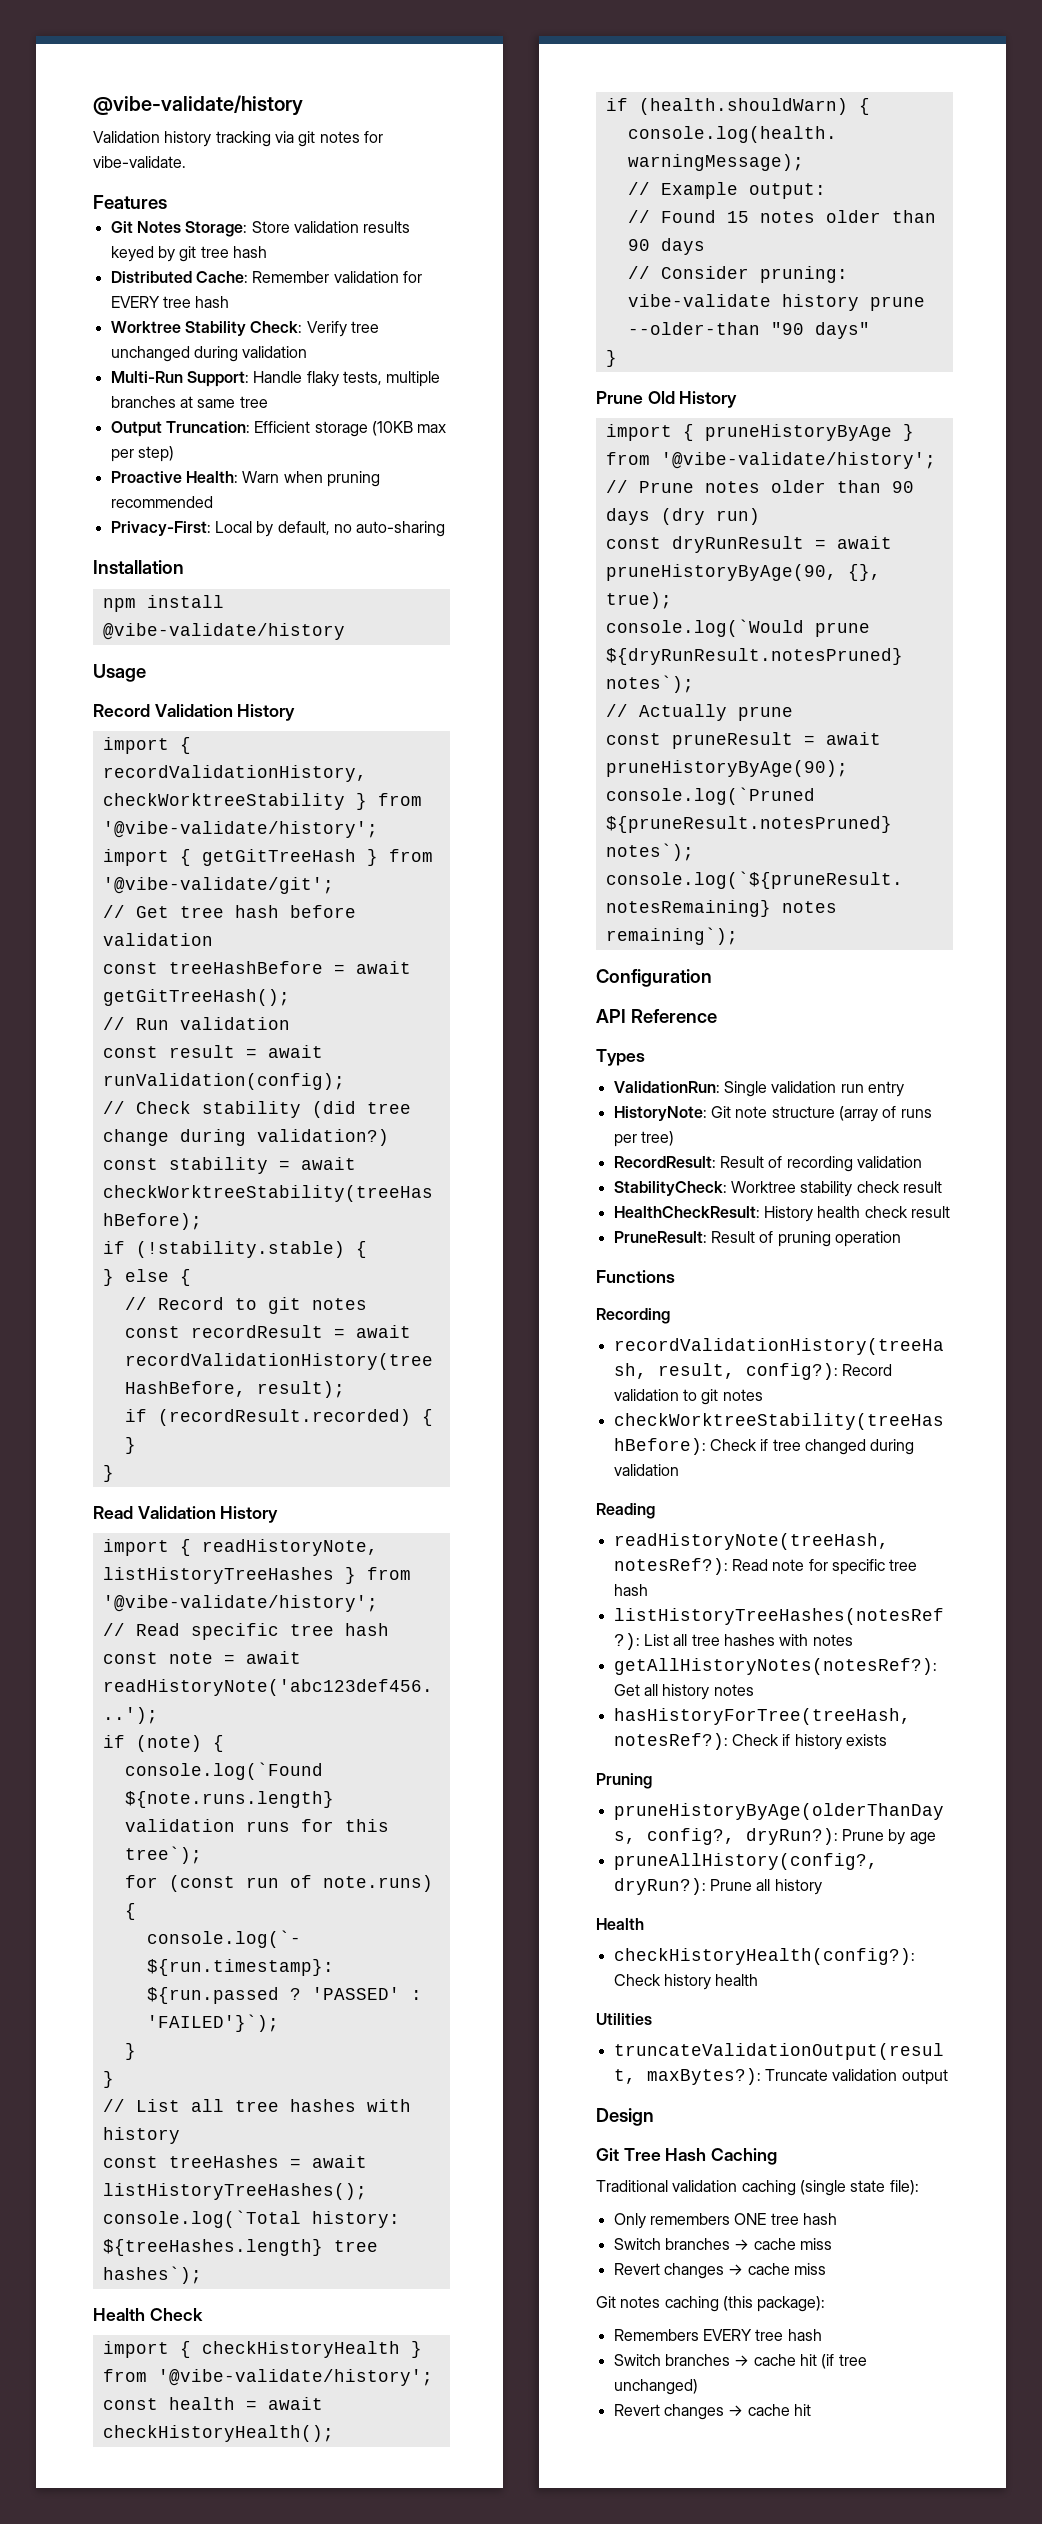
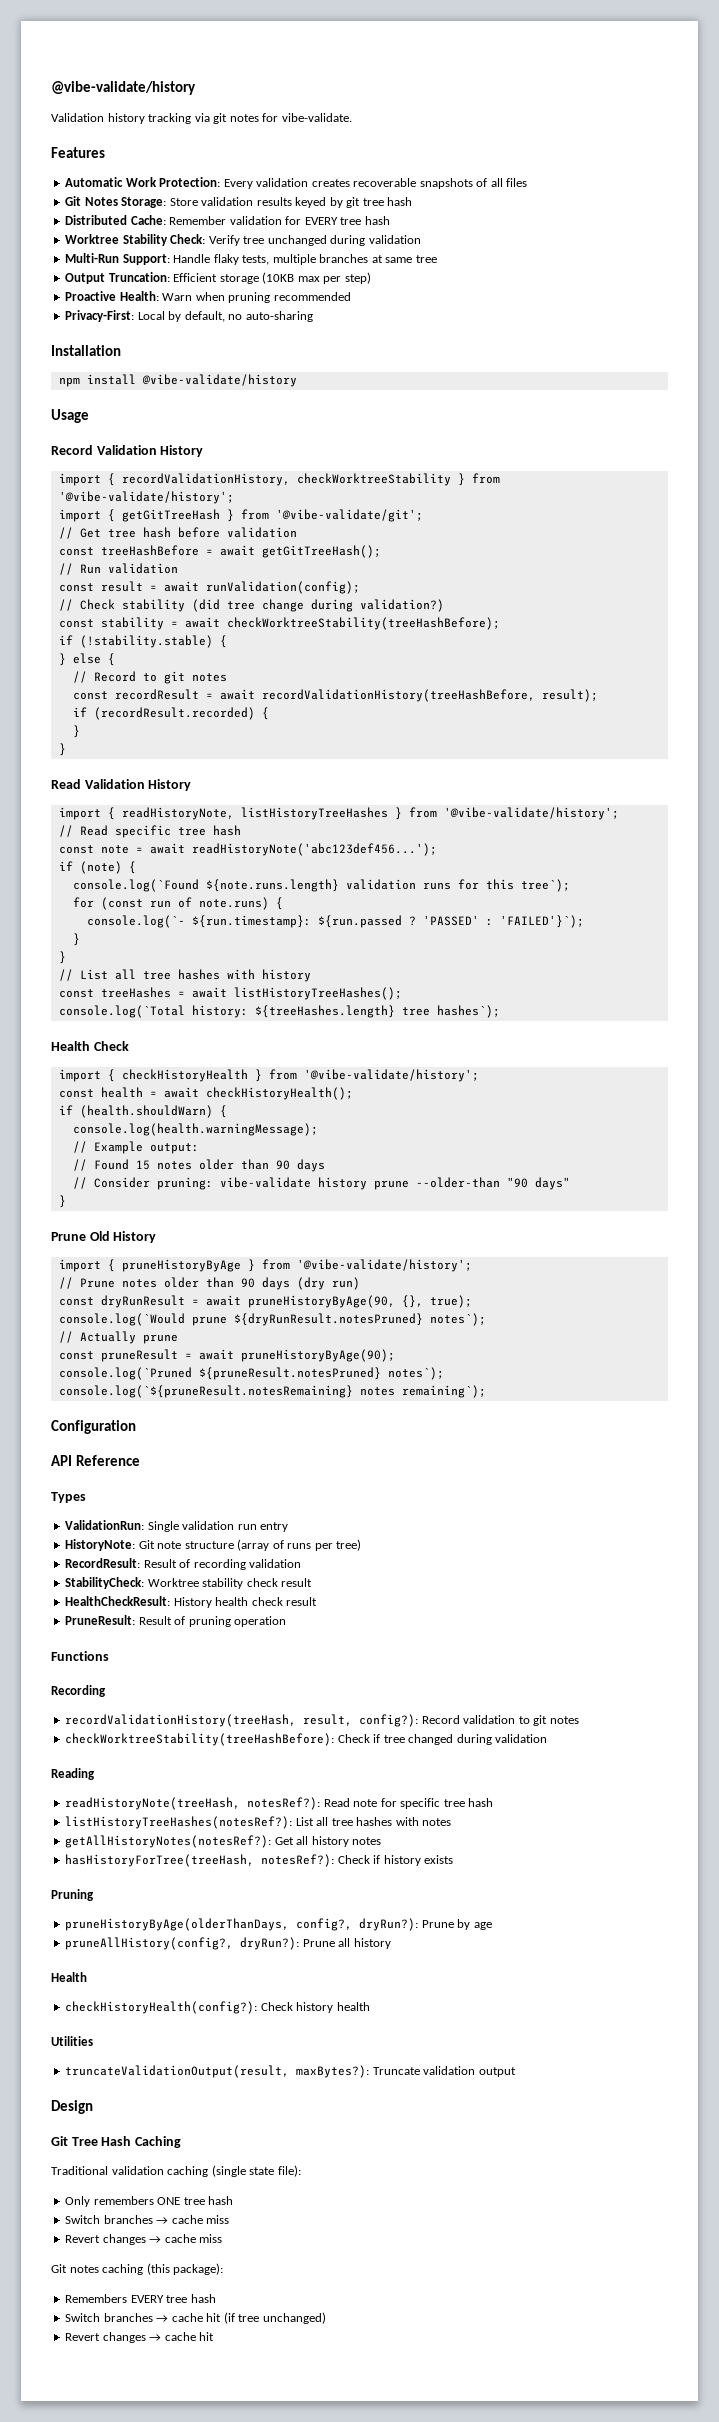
(167, 202) none -> [65,177,528,189] // Automatic Work Protection: Every validation creates recoverable snapshots of all files

